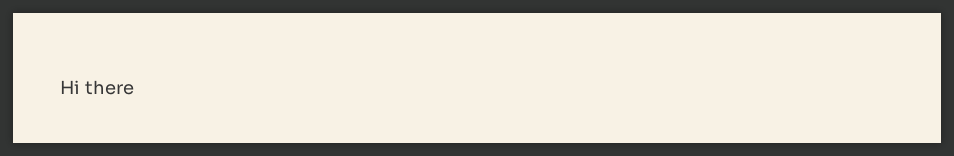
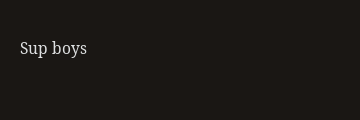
[60,80,134,95] Hi there -> [20,41,88,58] Sup boys

